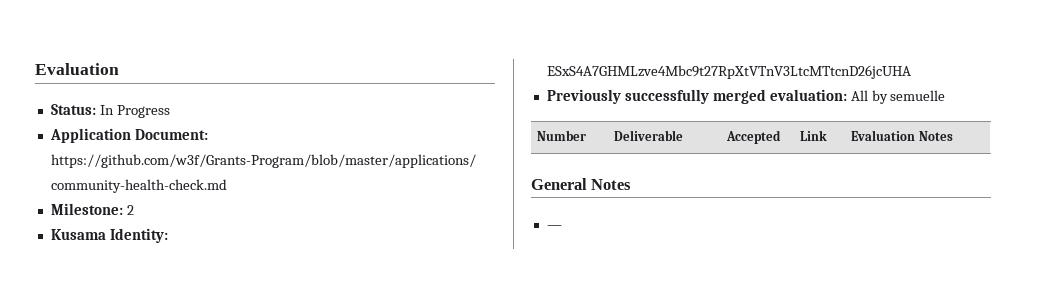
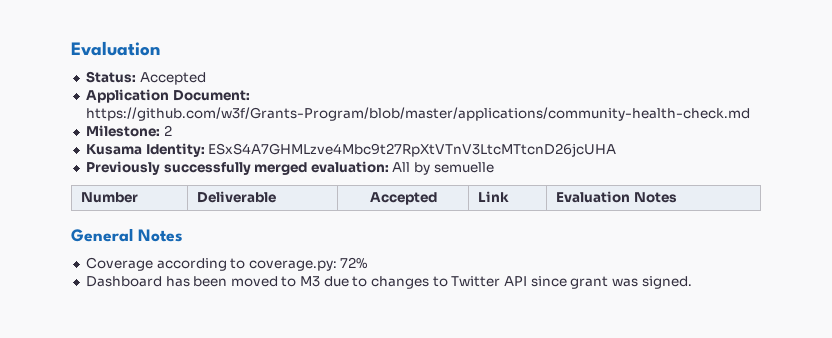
[99,105,170,118] In Progress -> [139,72,206,85] Accepted
[546,225,562,229] — -> [85,257,368,271] [85,276,692,289] Coverage according to coverage.py: 72% // Dashboard has been moved to M3 due to changes to Twitter API since grant was signed.

